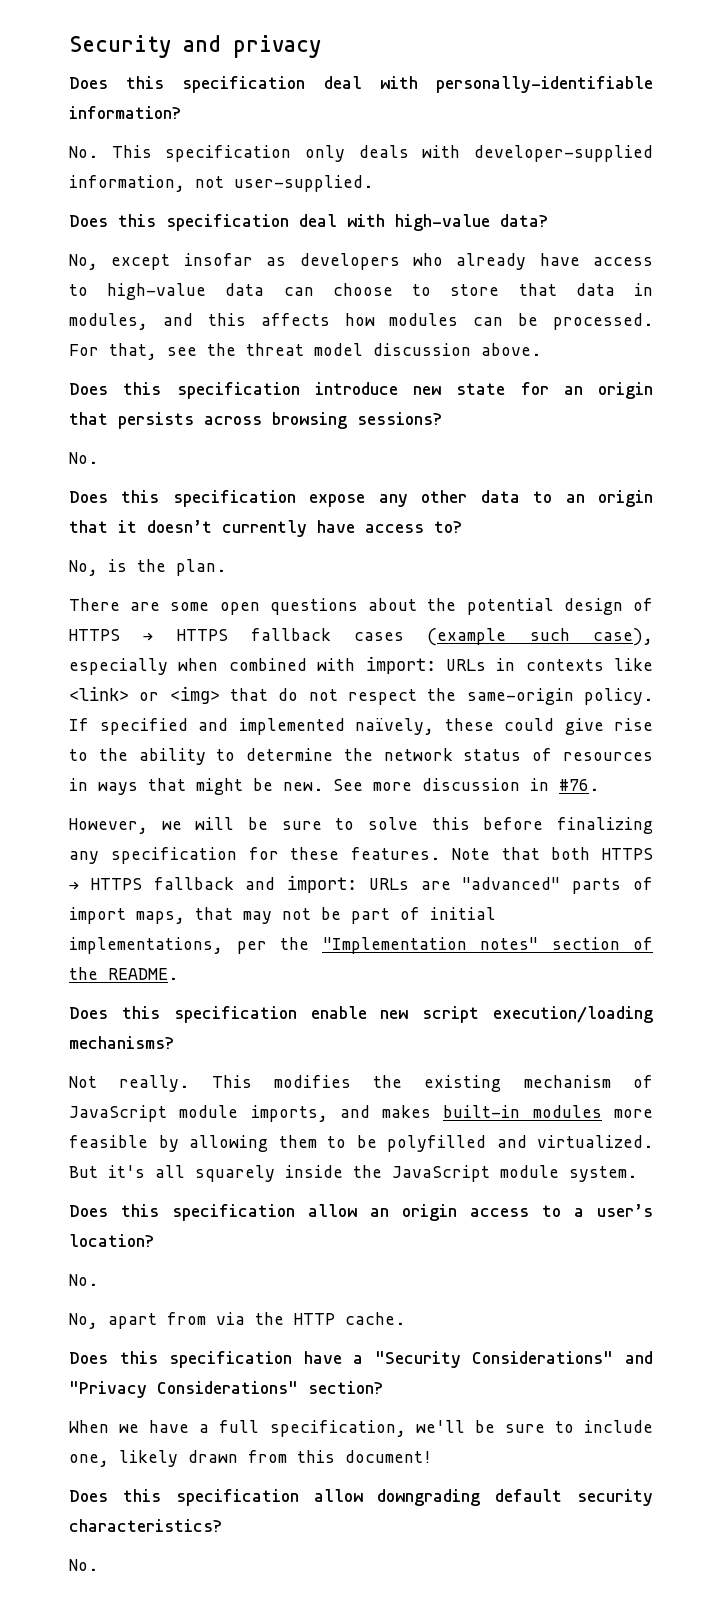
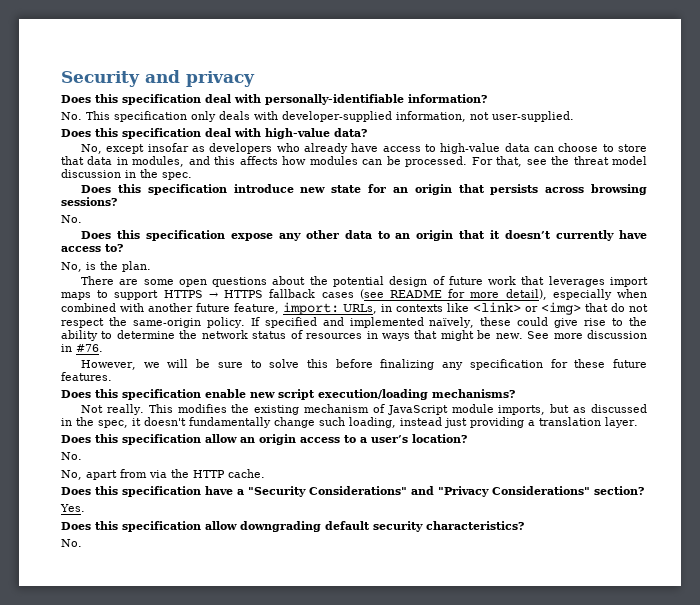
[481,343,541,356] above. -> [125,169,192,180] in the spec.
(653, 604) none -> [448,276,648,287] [61,290,159,300] future work that leverages import maps to support
[427,628,653,646] [69,656,486,675] (example such case), especially when combined with import: URLs -> [359,289,647,300] [61,302,377,315] (see README for more detail), especially when combined with another future feature, import: URLs,
(340, 853) none -> [613,359,647,368] future
[451,847,653,860] [69,875,653,894] [69,907,496,924] [69,937,653,954] [69,967,178,980] Note that both HTTPS → HTTPS fallback and import: URLs are "advanced" parts of import maps, that may not be part of initial implementations, per the "Implementation notes" section of the README. -> (112, 376) none
[339,1105,653,1118] [69,1135,653,1152] [69,1165,637,1182] and makes built-in modules more feasible by allowing them to be polyfilled and virtualized. But it's all squarely inside the JavaScript module system. -> [550,404,647,413] [61,417,638,428] but as discussed in the spec, it doesn't fundamentally change such loading, instead just providing a translation layer.
[69,1420,654,1437] [69,1450,432,1467] When we have a full specification, we'll be sure to include one, likely drawn from this document! -> [60,504,85,512] Yes.

